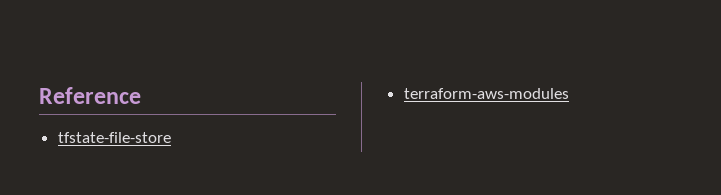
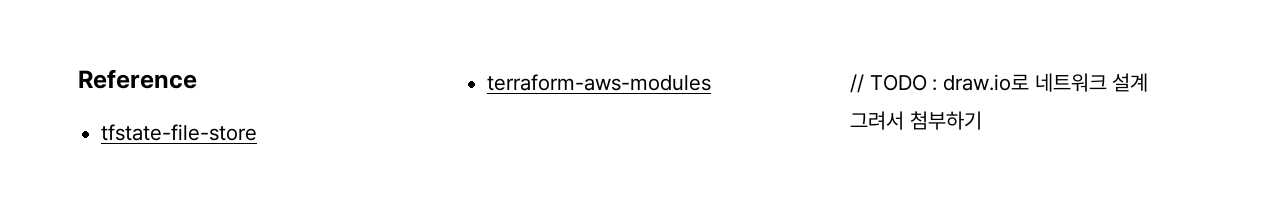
(569, 93) none -> [850,73,1149,93] [850,111,982,130] // // TODO : draw.io로 네트워크 설계 그려서 첨부하기

